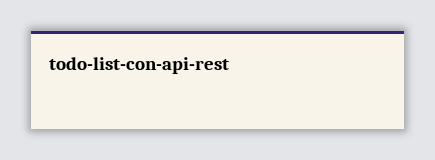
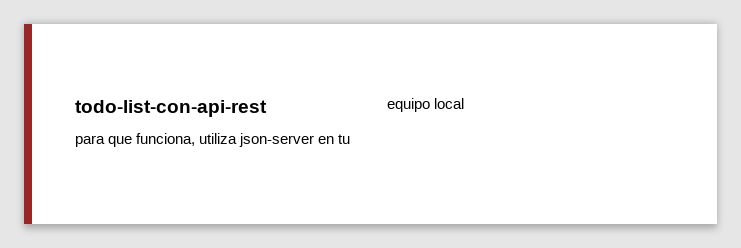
(229, 65) none -> [75,133,351,147] [387,98,465,112] // para que funciona, utiliza json-server en tu equipo local

